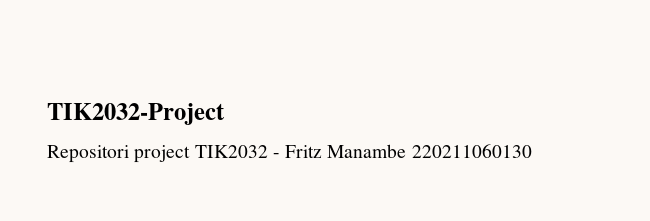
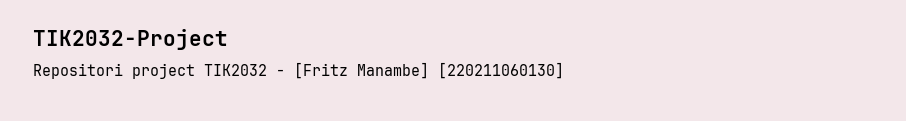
[285,144,532,158] Fritz Manambe 220211060130 -> [294,62,564,79] [Fritz Manambe] [220211060130]

